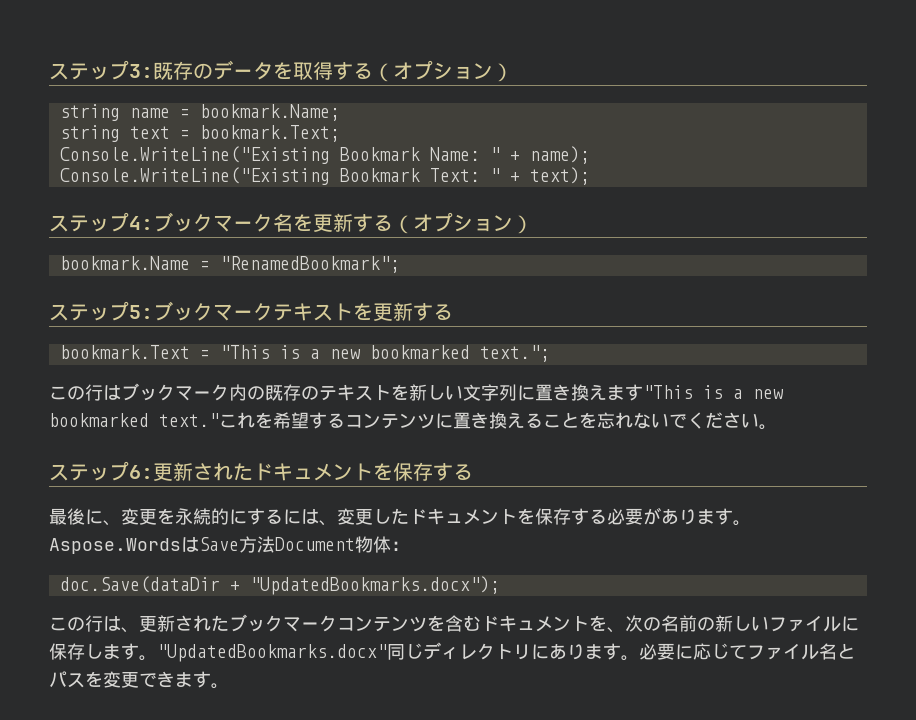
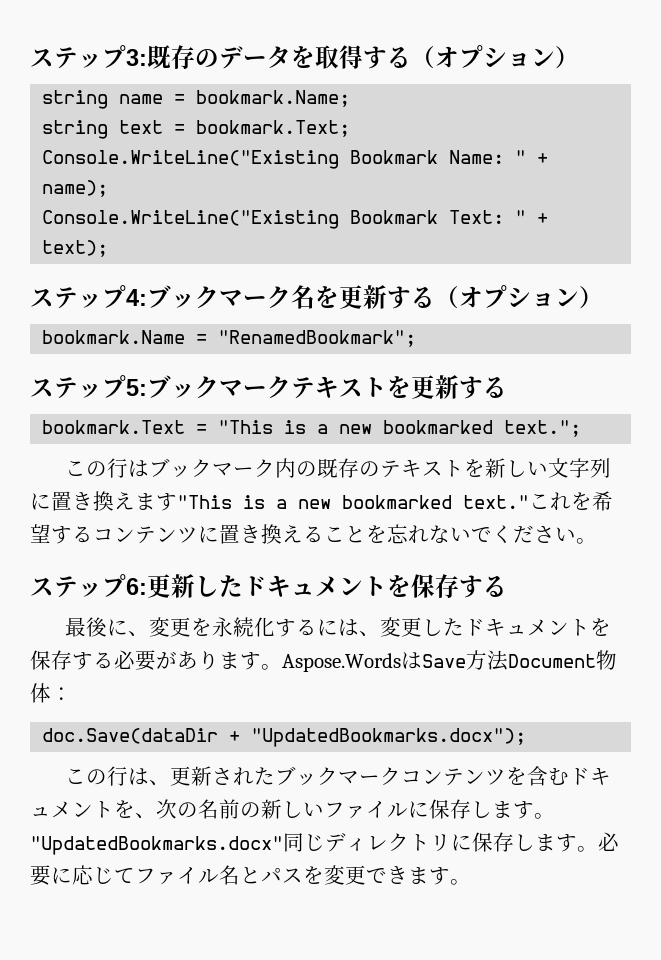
[193,463,233,481] され -> [195,575,219,597] し
[211,508,247,525] 的に -> [253,617,275,637] 化
[549,644,585,660] あり -> [472,832,535,852] 保存し

